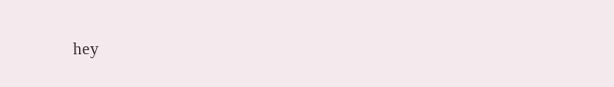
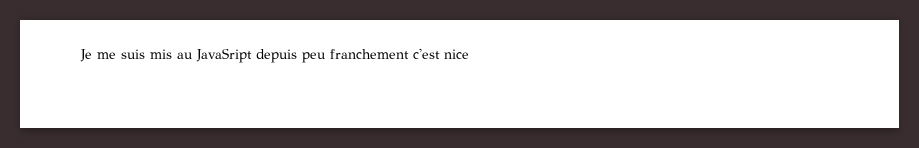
[72,42,100,59] hey -> [80,48,469,63] Je me suis mis au JavaSript depuis peu franchement c'est nice

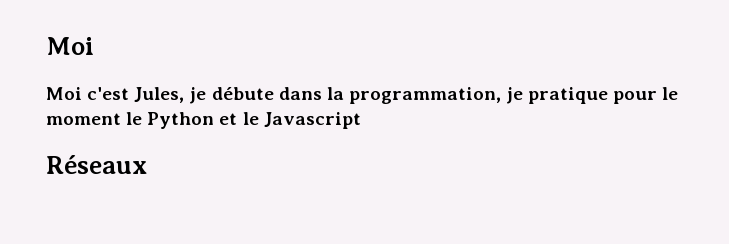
[80,48,469,63] Je me suis mis au JavaSript depuis peu franchement c'est nice -> [46,37,94,55] [46,86,679,104] [46,112,361,129] [46,155,147,174] Moi // Moi c'est Jules, je débute dans la programmation, je pratique pour le moment le Python et le Javascript // Réseaux

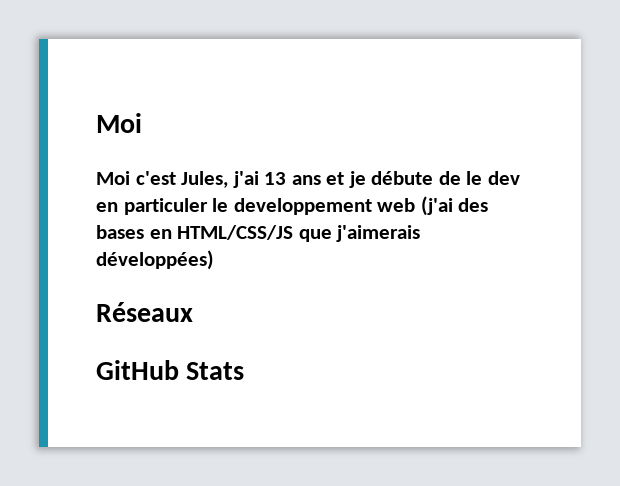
[189,86,679,104] [46,112,361,129] je débute dans la programmation, je pratique pour le moment le Python et le Javascript -> [232,171,520,188] [96,196,489,216] [96,225,421,242] [96,250,214,270] j'ai 13 ans et je débute de le dev en particuler le developpement web (j'ai des bases en HTML/CSS/JS que j'aimerais développées)
(147, 164) none -> [96,360,245,380] // GitHub Stats

